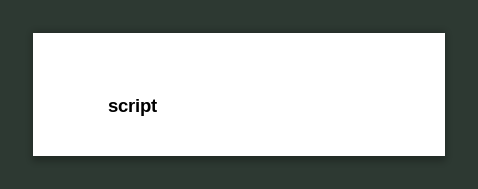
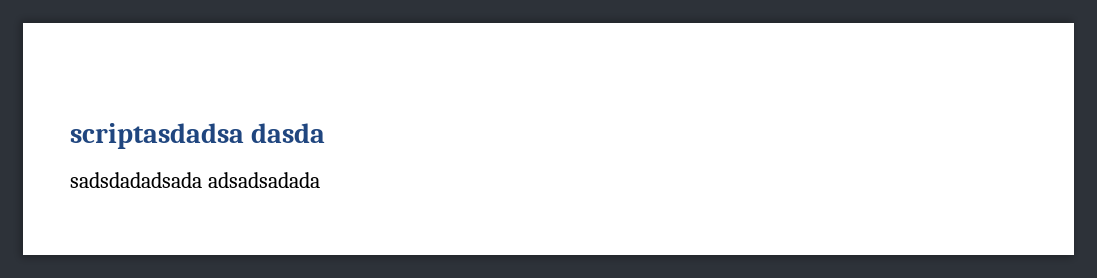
[108,99,157,116] script -> [70,123,326,149] [70,172,320,188] scriptasdadsa dasda // sadsdadadsada adsadsadada

